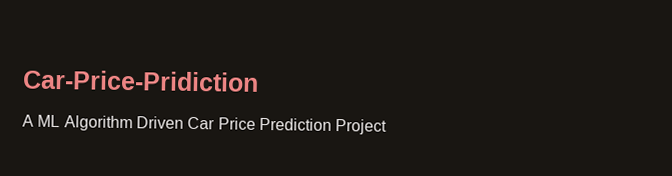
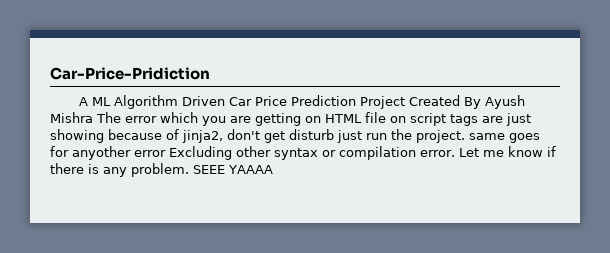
(388, 126) none -> [408,95,525,109] [50,112,531,126] [50,129,540,143] [50,146,556,160] [50,163,273,177] Created By Ayush Mishra The error which you are getting on HTML file on script tags are just showing because of jinja2, don't get disturb just run the project. same goes for anyother error Excluding other syntax or compilation error. Let me know if there is any problem. SEEE YAAAA

